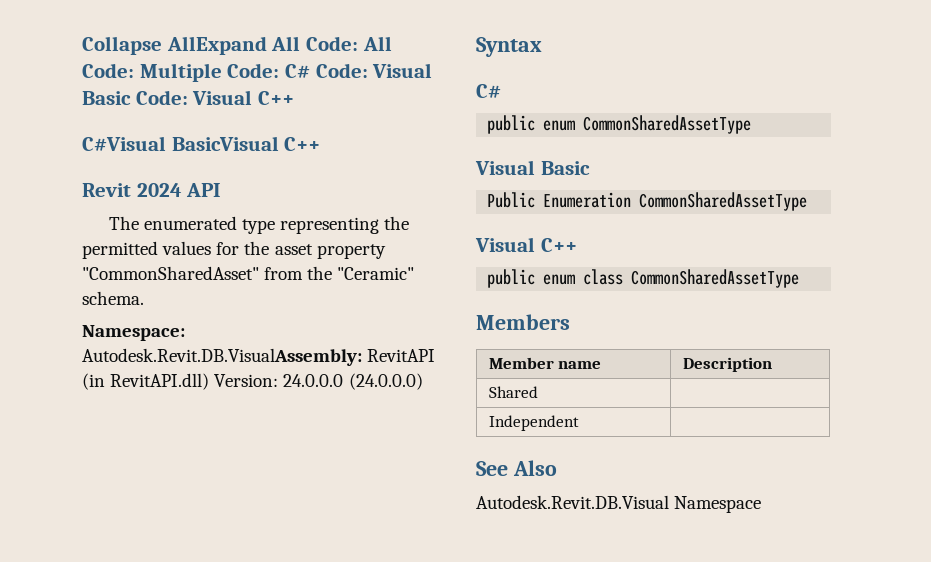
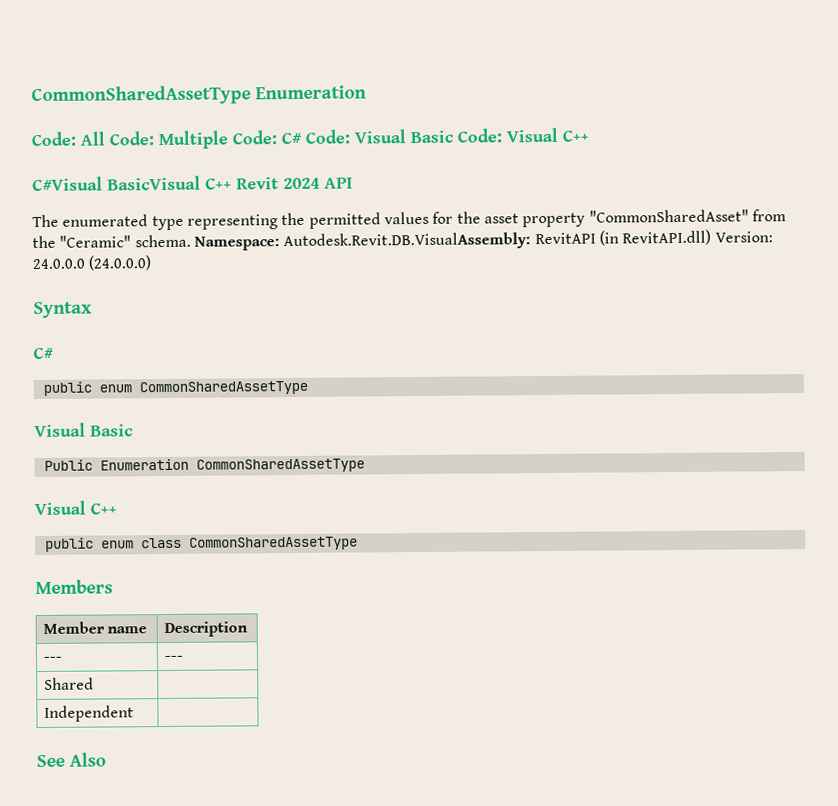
[82,36,301,55] Collapse AllExpand All -> [31,85,367,106] CommonSharedAssetType Enumeration //
(321, 144) // -> (232, 184) none
(144, 298) // -> (191, 241) none
(772, 364) none -> [43,656,64,662] [164,655,185,662] // --- | ---
[476,495,762,513] // Autodesk.Revit.DB.Visual Namespace -> (106, 759) none

